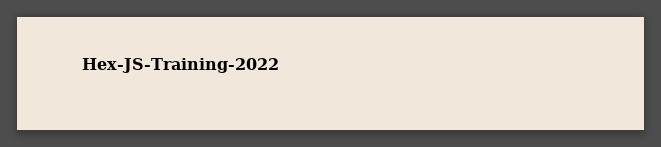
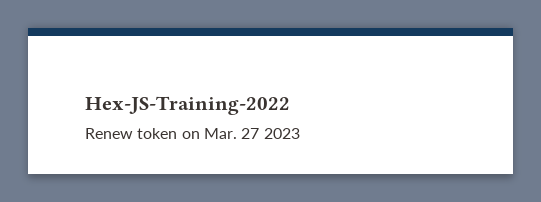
(279, 65) none -> [85,128,300,139] // Renew token on Mar. 27 2023

